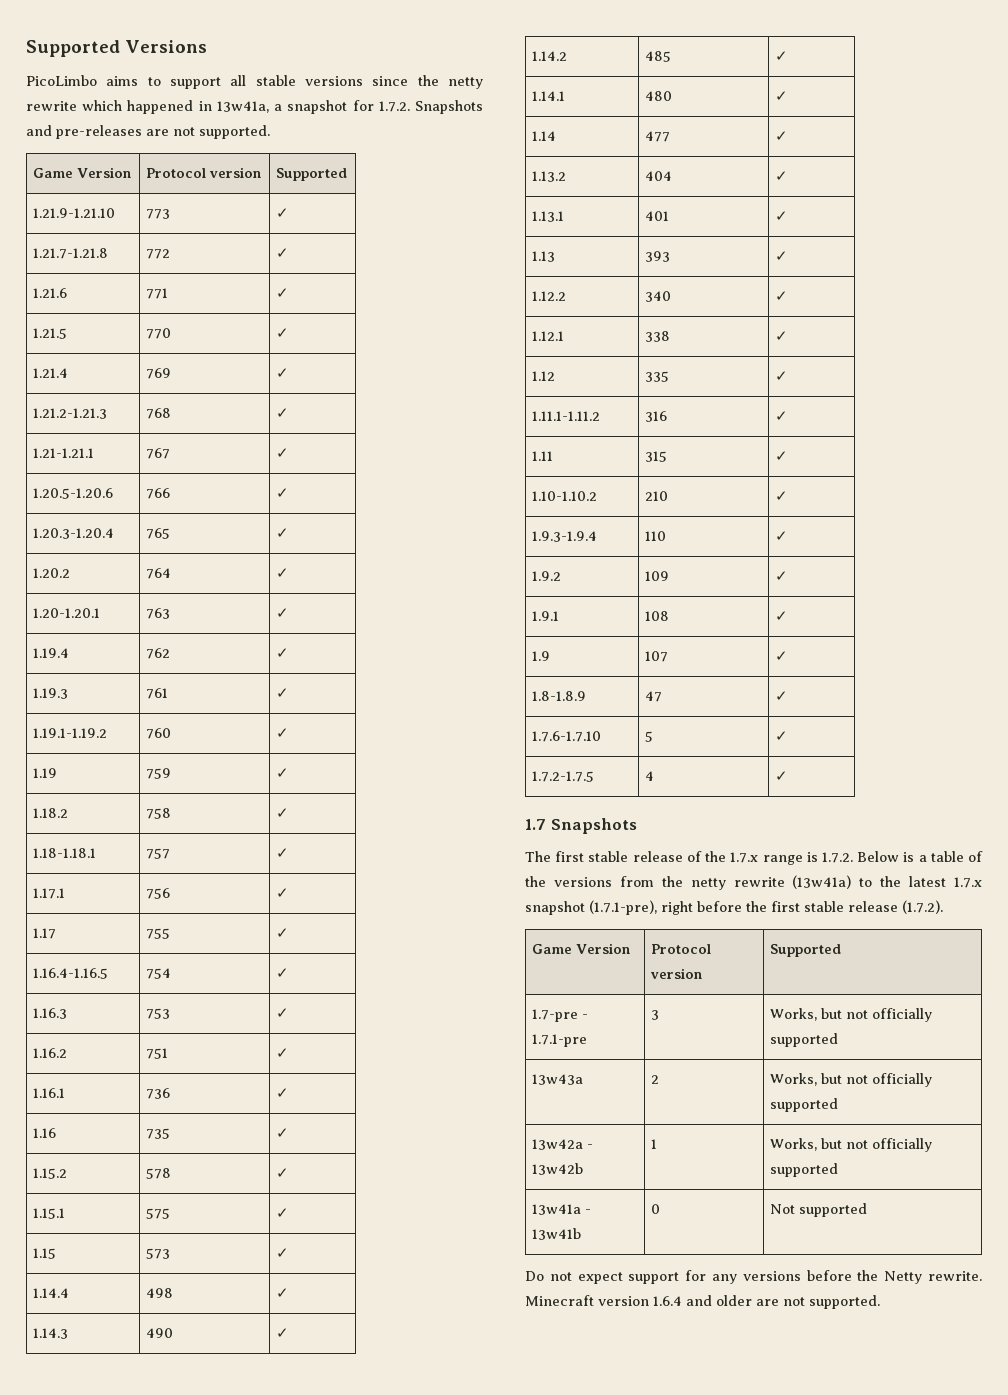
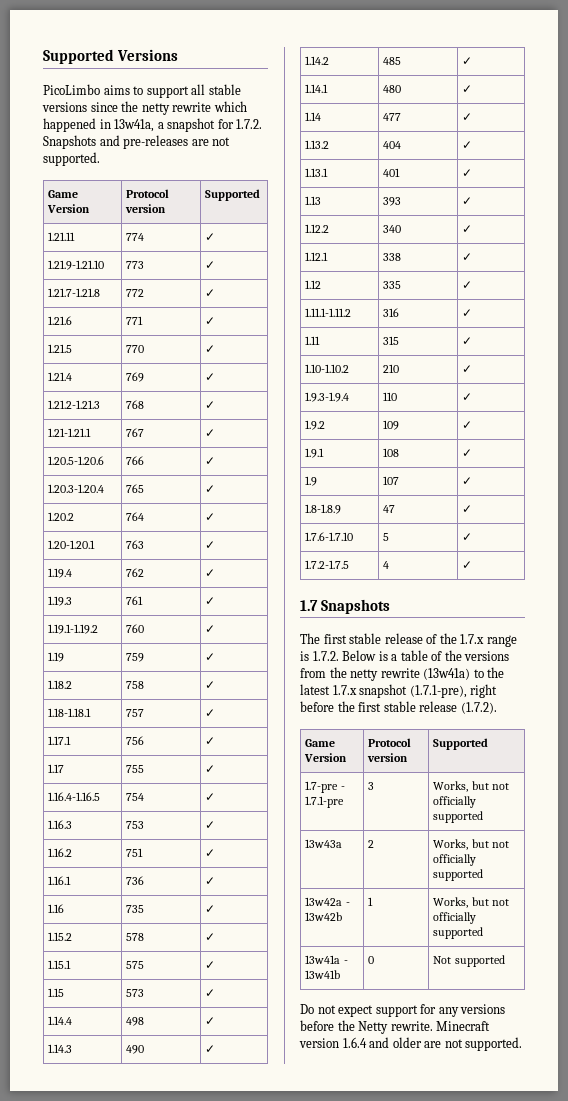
(347, 174) none -> [48,232,76,241] [126,233,145,241] [205,233,216,241] // 1.21.11 | 774 | ✓

